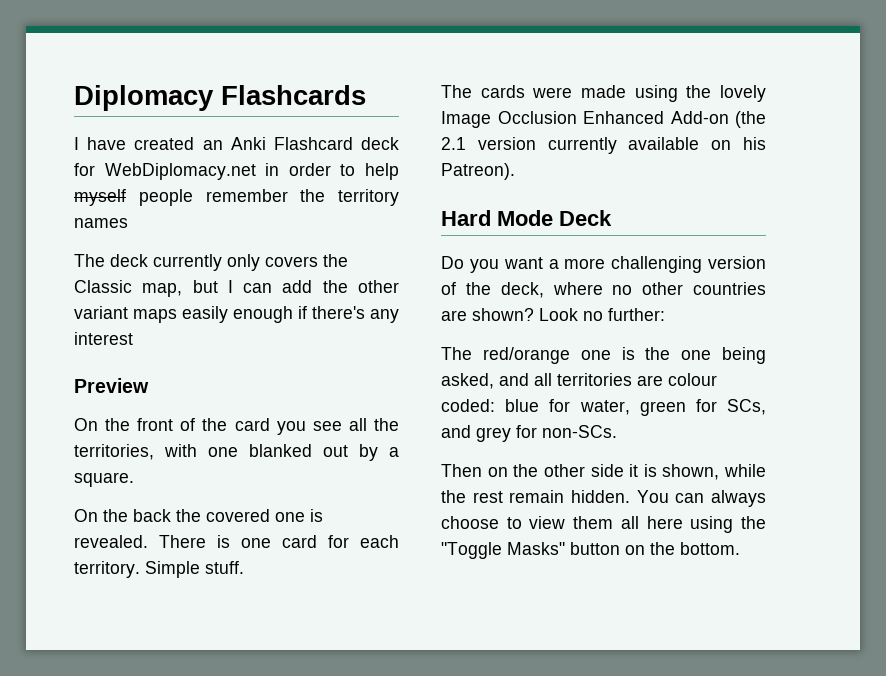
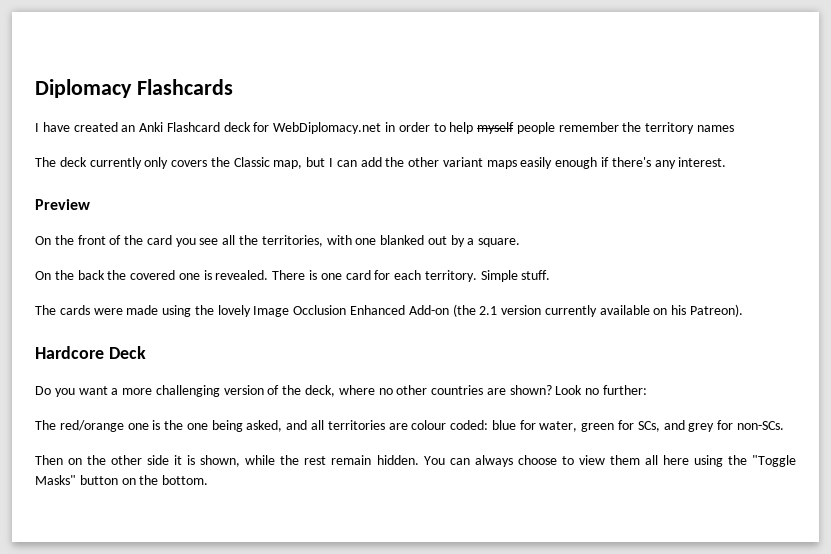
[74,332,133,345] interest -> [678,157,727,167] interest.
[441,210,553,226] Hard Mode -> [35,346,104,359] Hardcore

